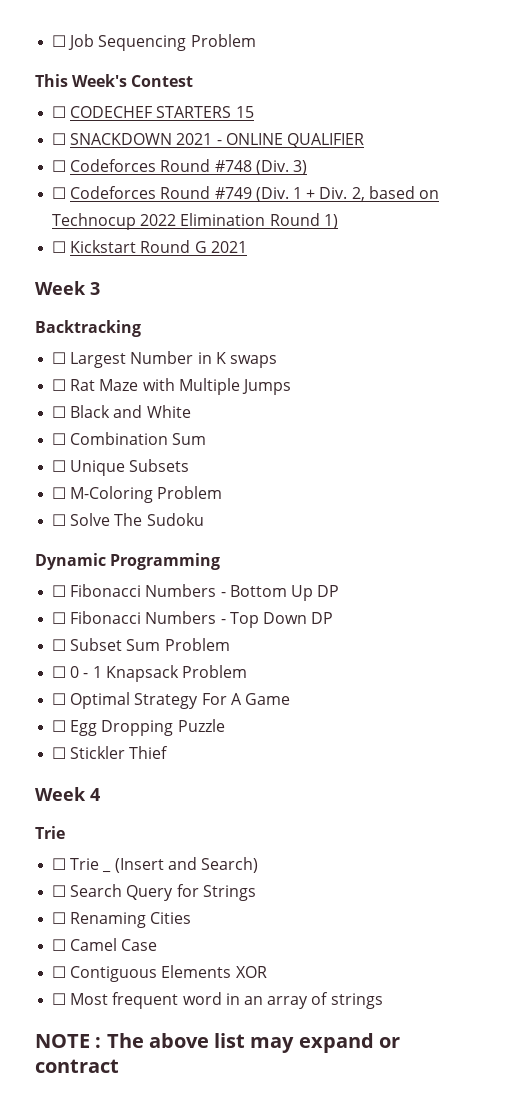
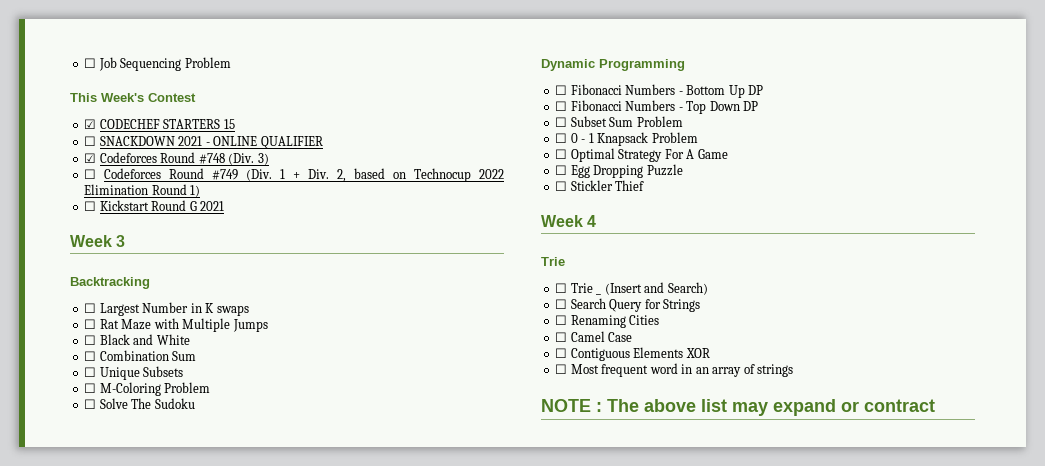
[52,106,67,118] ☐ -> [84,119,97,129] ☑
[52,160,67,172] ☐ -> [84,153,97,163] ☑

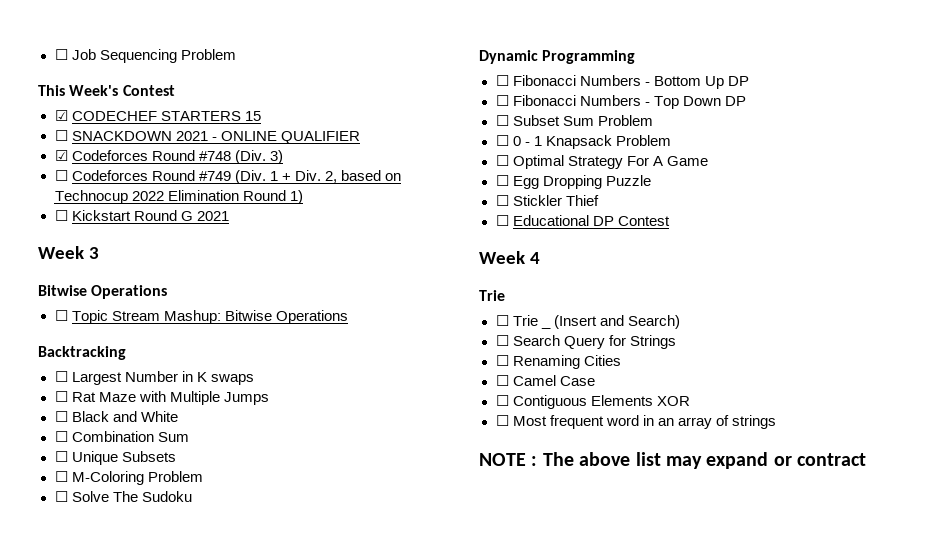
(126, 241) none -> [38,285,168,299] [54,310,348,324] // Bitwise Operations // ☐ Topic Stream Mashup: Bitwise Operations
(645, 185) none -> [495,215,670,226] // ☐ Educational DP Contest

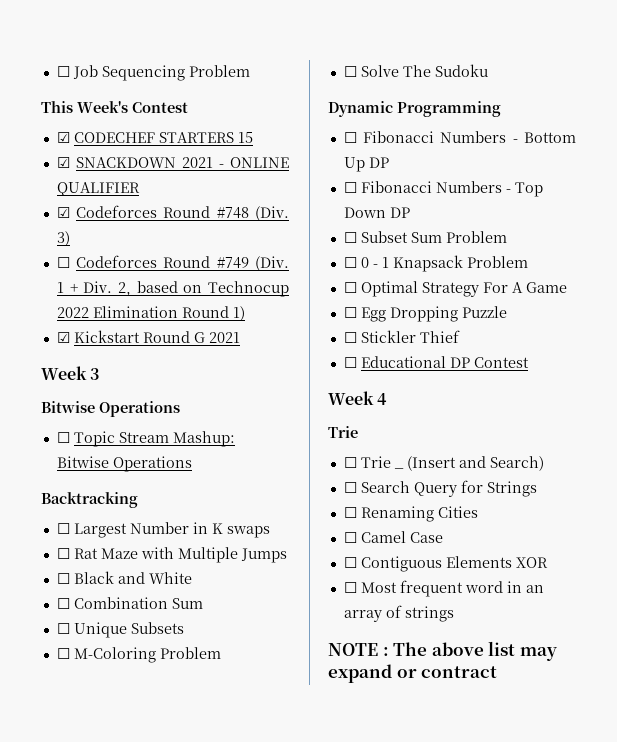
[54,130,68,141] ☐ -> [56,157,70,168] ☑
[54,210,68,221] ☐ -> [56,332,70,343] ☑

